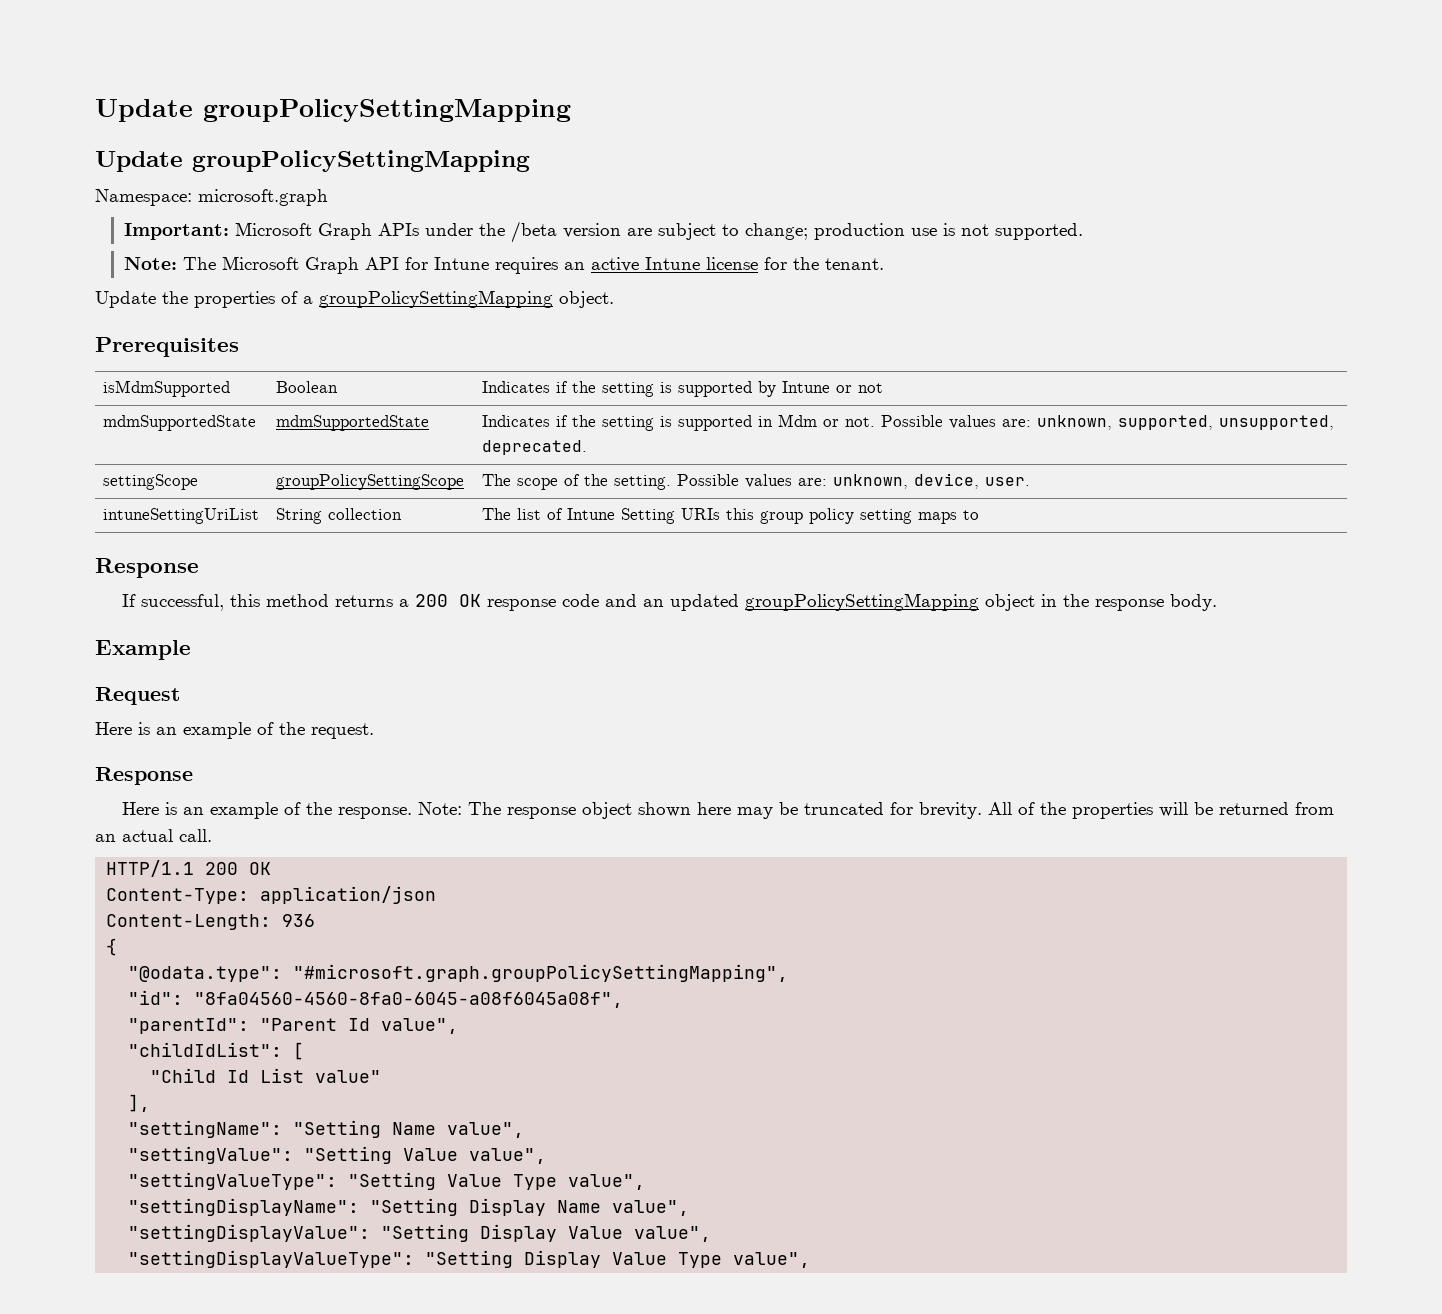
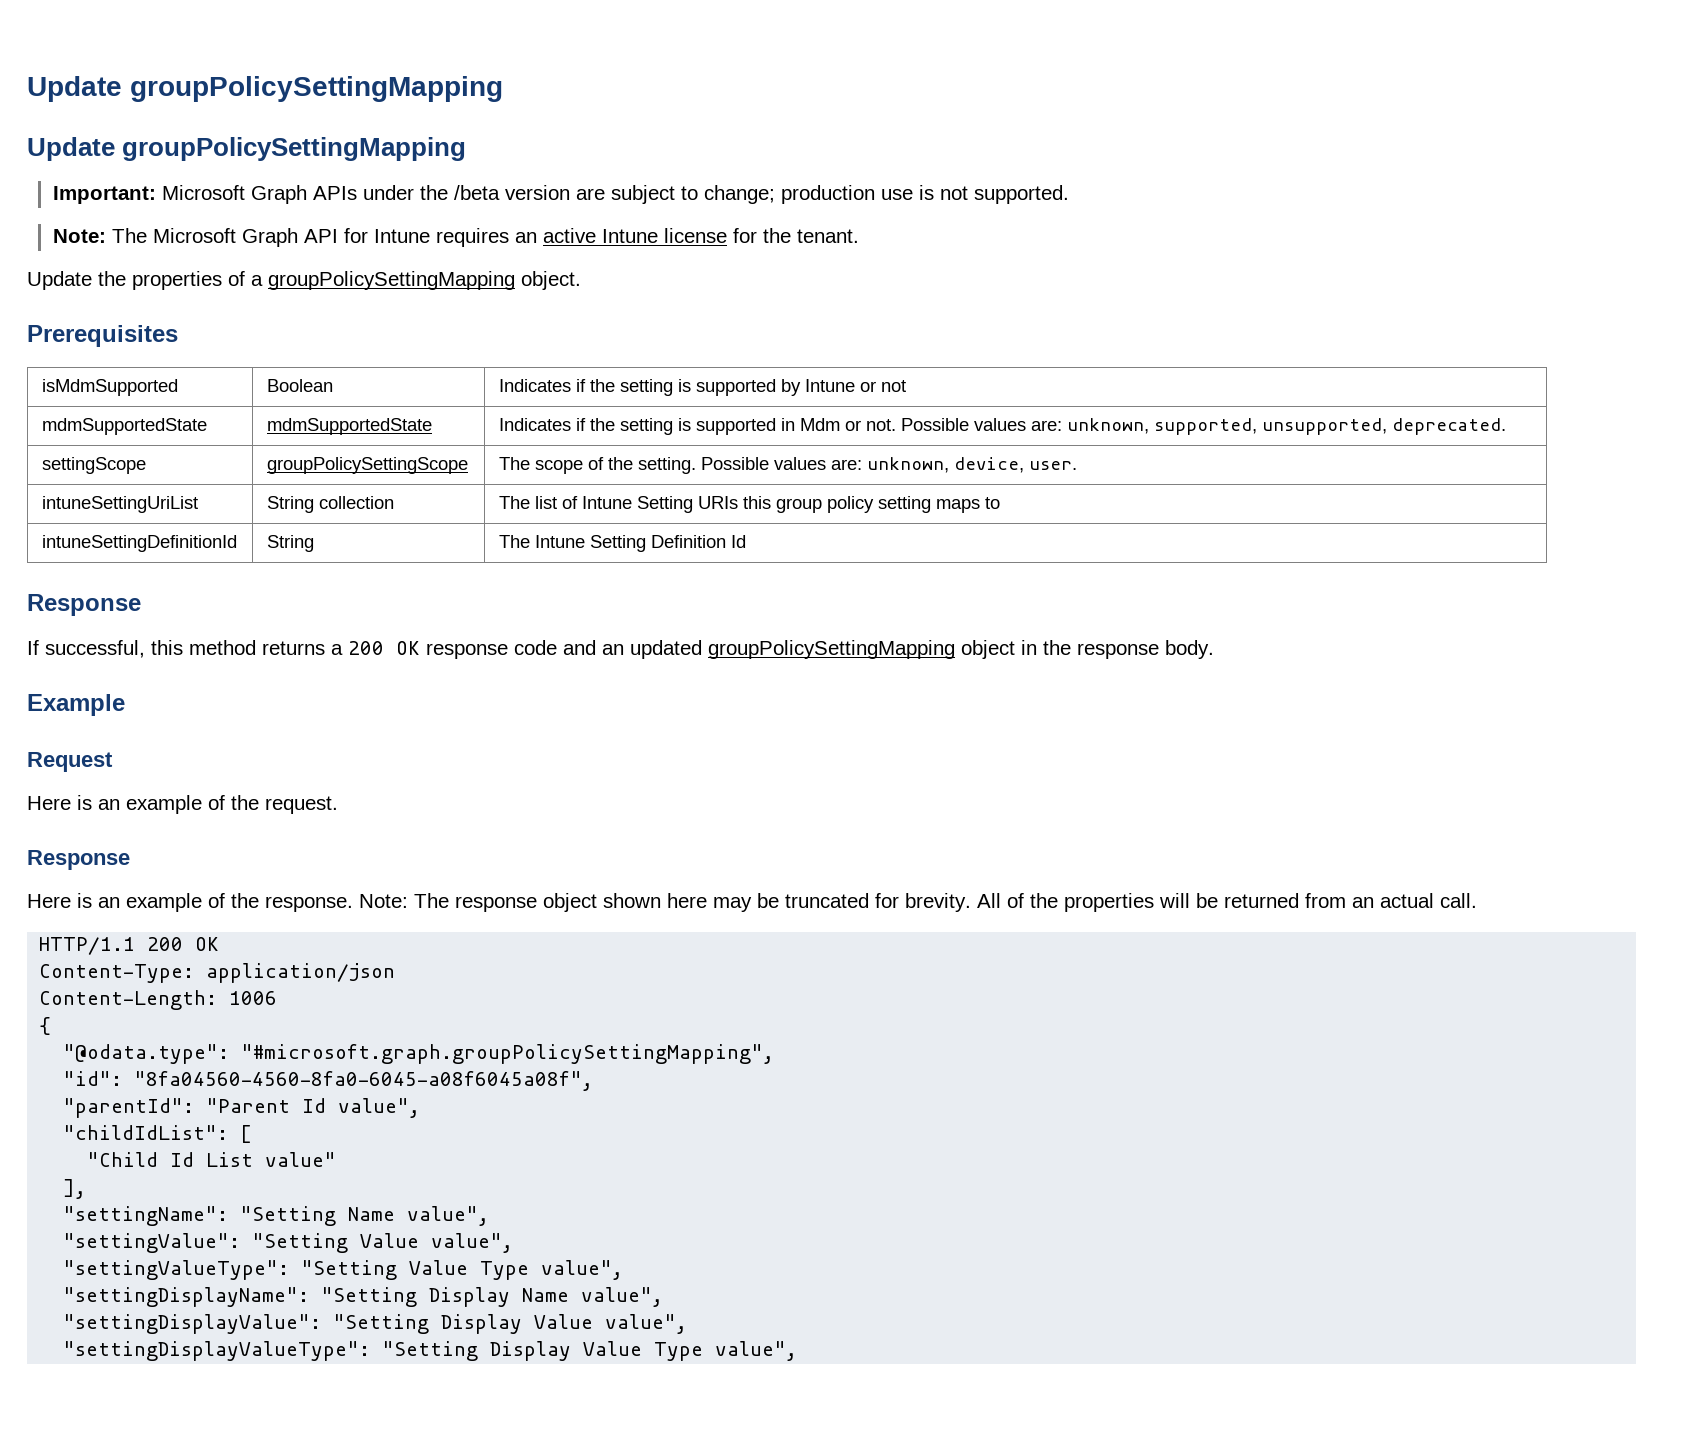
[95,189,328,206] // Namespace: microsoft.graph -> (467, 149) none
(980, 515) none -> [41,535,237,552] [266,535,314,552] [498,535,746,552] // intuneSettingDefinitionId | String | The Intune Setting Definition Id
[282,914,316,927] 936 -> [229,991,278,1005] 1006

